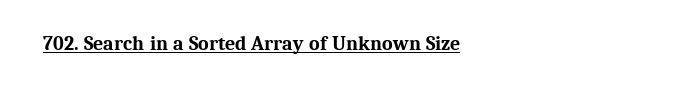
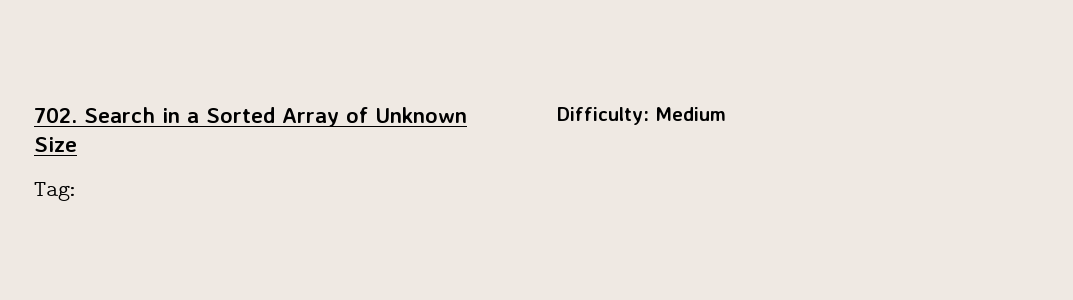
(461, 43) none -> [34,182,75,201] [557,107,726,125] // Tag: // Difficulty: Medium

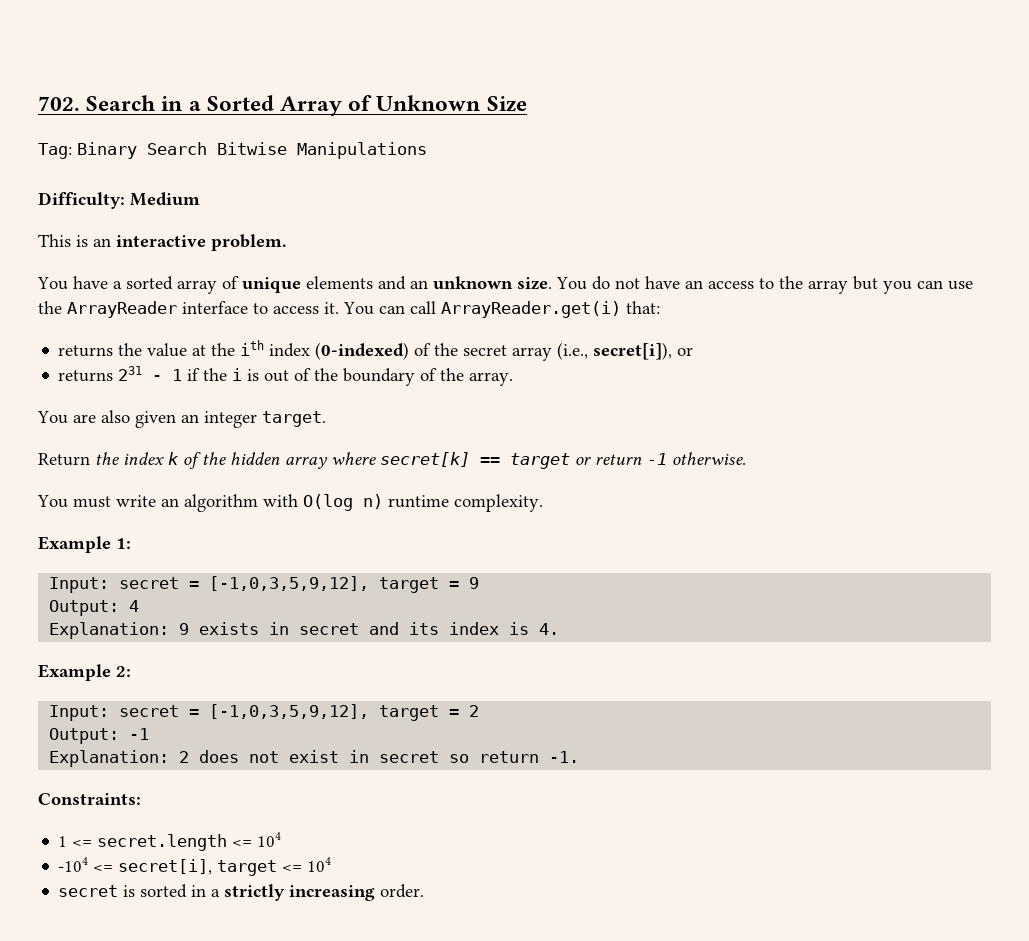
[557,107,726,125] // Difficulty: Medium -> [77,142,427,159] [38,192,200,209] [38,234,287,251] [37,276,973,294] [38,301,660,318] [58,340,694,361] [58,366,514,386] [37,410,326,428] [38,452,746,469] [37,494,543,512] [38,536,131,553] [49,576,480,593] [49,600,140,616] [49,622,560,639] [38,664,131,681] [49,704,480,721] [49,728,150,744] [49,750,580,767] [38,793,141,805] [58,832,282,851] [58,857,332,876] [58,884,425,901] Binary Search Bitwise Manipulations // Difficulty: Medium // This is an interactive problem. // You have a sorted array of unique elements and an unknown size. You do not have an access to the array but you can use the ArrayReader interface to access it. You can call ArrayReader.get(i) that: // returns the value at the ith index (0-indexed) of the secret array (i.e., secret[i]), or // returns 231 - 1 if the i is out of the boundary of the array. // You are also given an integer target. // Return the index k of the hidden array where secret[k] == target or return -1 otherwise. // You must write an algorithm with O(log n) runtime complexity. // Example 1: // Input: secret = [-1,0,3,5,9,12], target = 9 // Output: 4 // Explanation: 9 exists in secret and its index is 4. // Example 2: // Input: secret = [-1,0,3,5,9,12], target = 2 // Output: -1 // Explanation: 2 does not exist in secret so return -1. // Constraints: // 1 <= secret.length <= 104 // -104 <= secret[i], target <= 104 // secret is sorted in a strictly increasing order.

